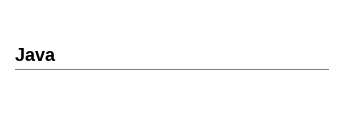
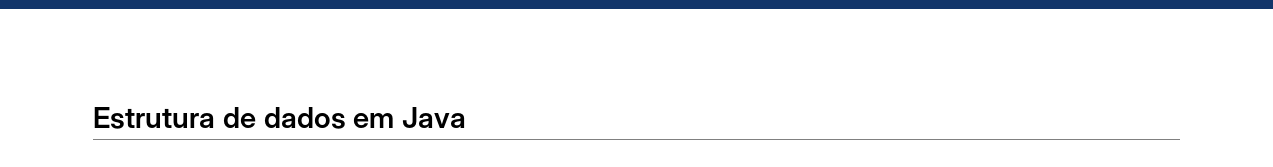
(15, 54) none -> [93,107,395,129] Estrutura de dados em

